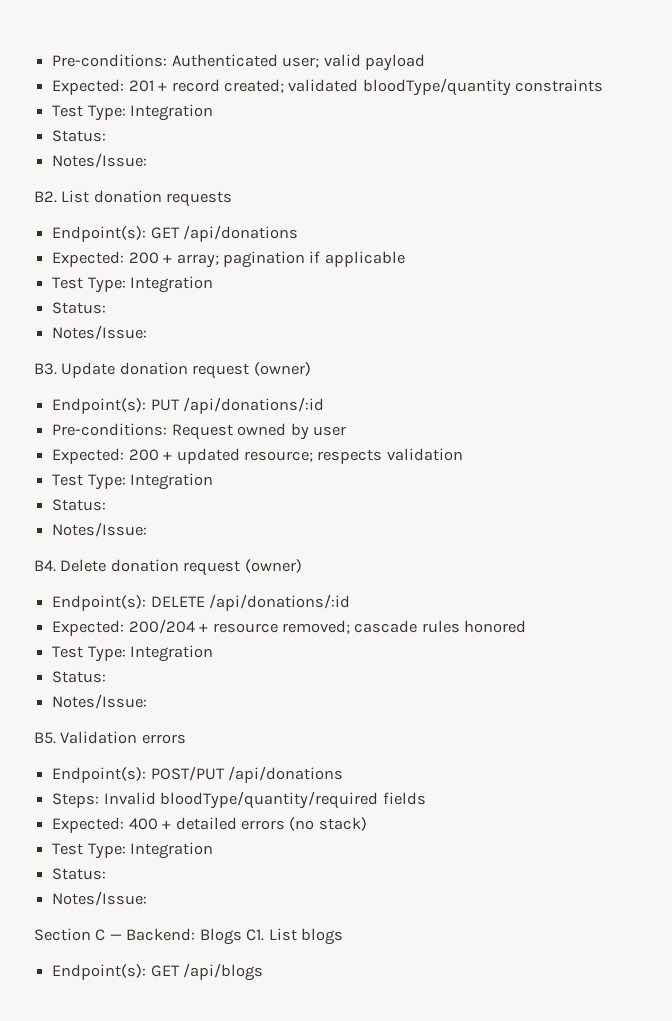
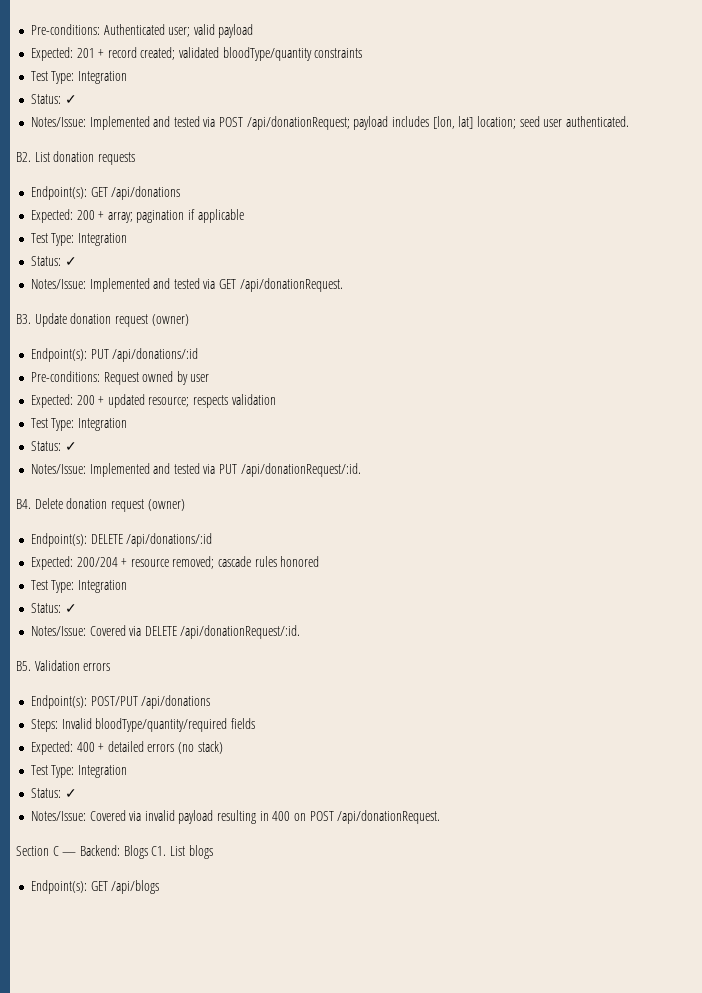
[52,153,148,168] // Notes/Issue: -> [64,95,77,104] [30,116,629,130] ✓ // Notes/Issue: Implemented and tested via POST /api/donationRequest; payload includes [lon, lat] location; seed user authenticated.
[52,325,148,340] // Notes/Issue: -> [64,257,77,266] [30,278,343,292] ✓ // Notes/Issue: Implemented and tested via GET /api/donationRequest.
[52,522,148,537] // Notes/Issue: -> [64,442,77,451] [30,463,361,477] ✓ // Notes/Issue: Implemented and tested via PUT /api/donationRequest/:id.
[52,694,148,709] // Notes/Issue: -> [64,604,77,613] [30,625,301,639] ✓ // Notes/Issue: Covered via DELETE /api/donationRequest/:id.
[52,891,148,906] // Notes/Issue: -> [64,789,77,798] [30,810,441,824] ✓ // Notes/Issue: Covered via invalid payload resulting in 400 on POST /api/donationRequest.

